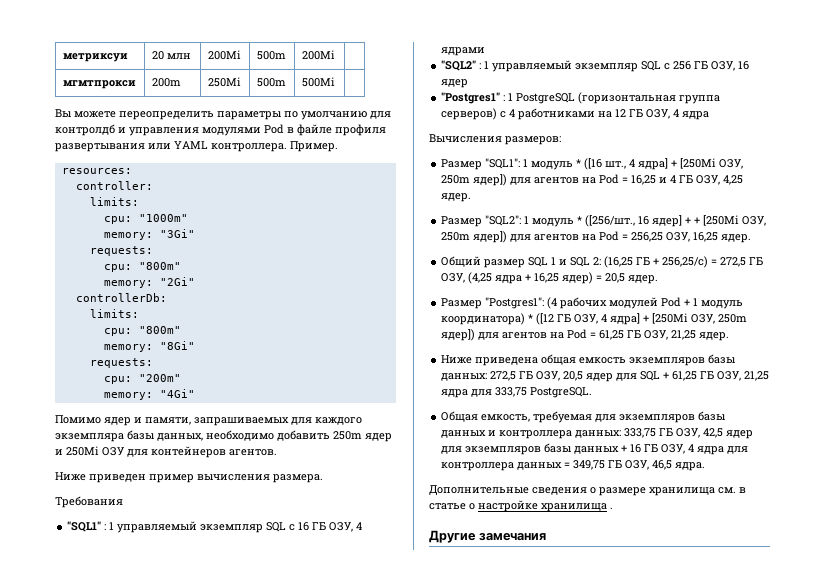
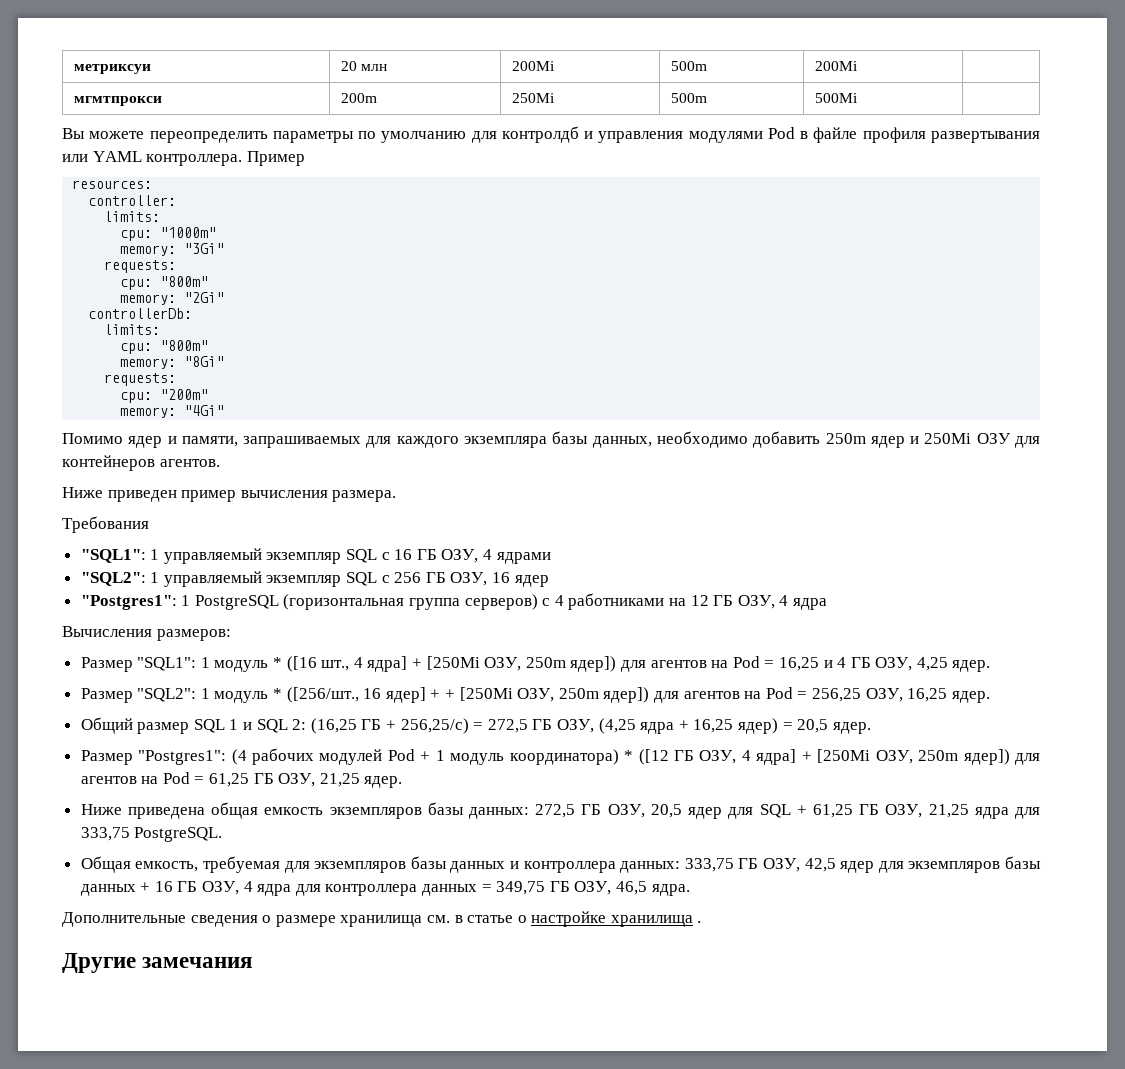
[290,141,338,152] Пример. -> [246,151,305,166] Пример
[67,521,107,532] "SQL1" : -> [80,549,146,563] "SQL1":
[441,60,482,71] "SQL2" : -> [80,572,146,586] "SQL2":
[441,92,506,104] "Postgres1" : -> [80,595,177,610] "Postgres1":

